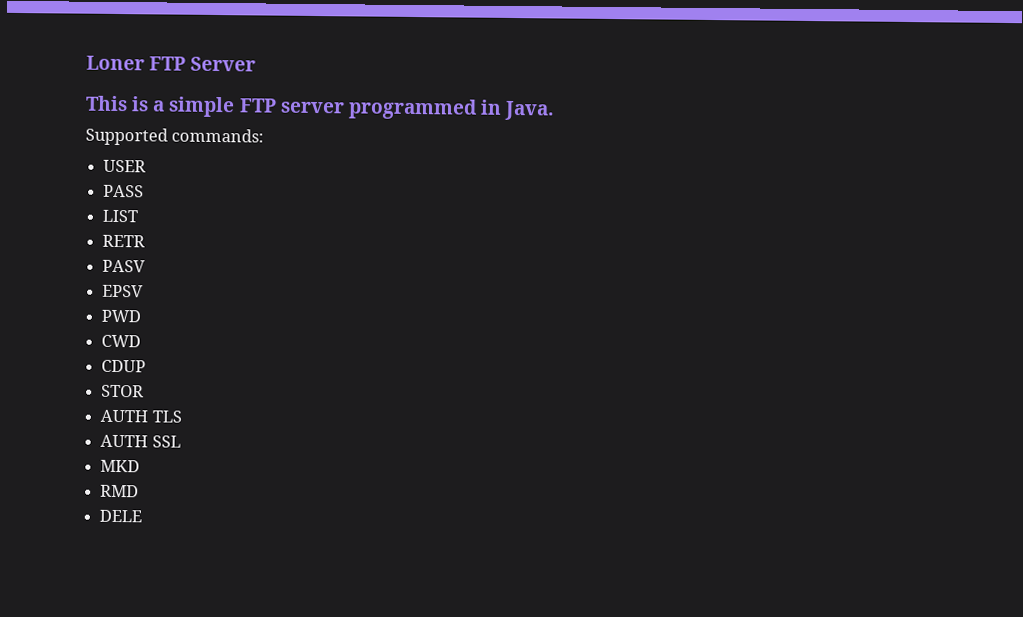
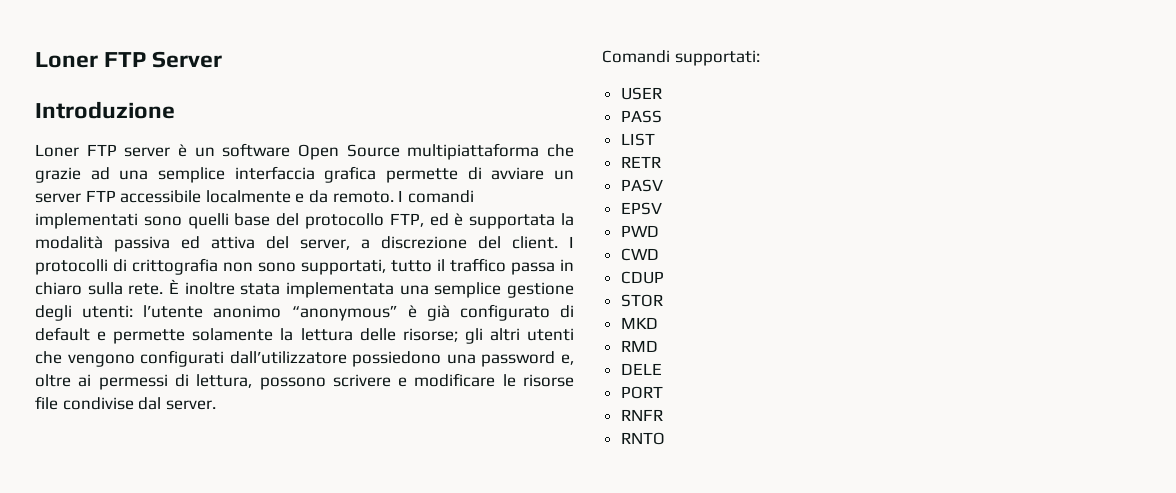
[85,95,556,121] [85,127,265,146] This is a simple FTP server programmed in Java. // Supported commands: -> [35,101,175,119] [35,143,574,160] [35,166,574,183] [35,190,474,203] [35,213,574,229] [35,236,574,252] [35,258,574,275] [35,279,574,298] [35,304,574,321] [35,327,575,344] [35,350,574,367] [35,373,574,390] [35,396,216,410] [602,50,760,66] Introduzione // Loner FTP server è un software Open Source multipiattaforma che grazie ad una semplice interfaccia grafica permette di avviare un server FTP accessibile localmente e da remoto. I comandi implementati sono quelli base del protocollo FTP, ed è supportata la modalità passiva ed attiva del server, a discrezione del client. I protocolli di crittografia non sono supportati, tutto il traffico passa in chiaro sulla rete. È inoltre stata implementata una semplice gestione degli utenti: l’utente anonimo “anonymous” è già configurato di default e permette solamente la lettura delle risorse; gli altri utenti che vengono configurati dall’utilizzatore possiedono una password e, oltre ai permessi di lettura, possono scrivere e modificare le risorse file condivise dal server. // Comandi supportati:
[100,409,182,423] [100,434,181,448] // AUTH TLS // AUTH SSL -> (663, 300) none
(143, 516) none -> [620,386,663,399] [620,409,663,421] [620,432,665,445] // PORT // RNFR // RNTO

